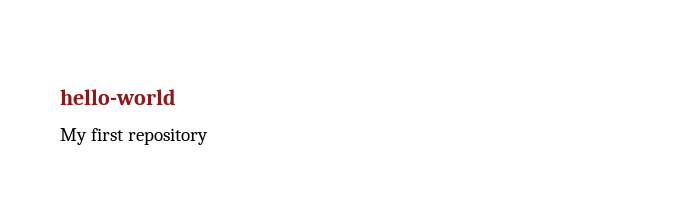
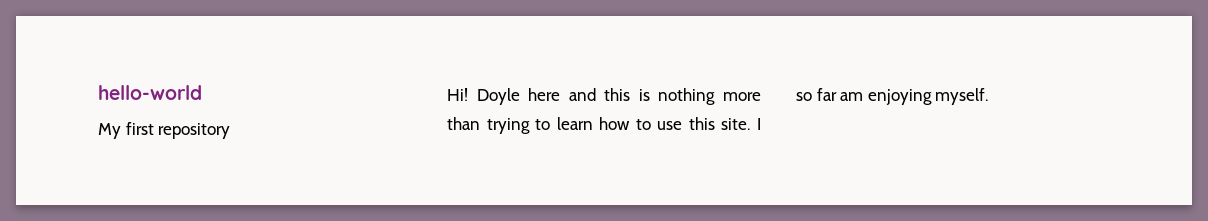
(209, 136) none -> [447,88,761,105] [447,117,761,134] [796,88,989,105] // Hi! Doyle here and this is nothing more than trying to learn how to use this site. I so far am enjoying myself.

